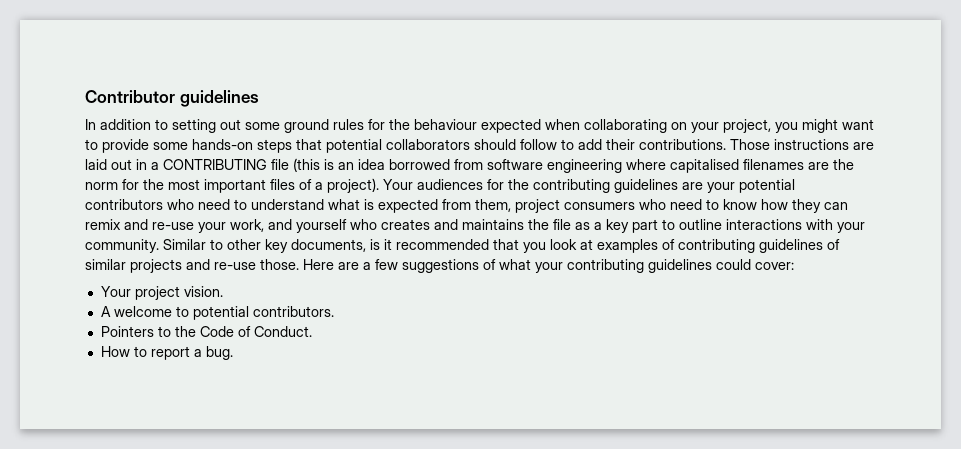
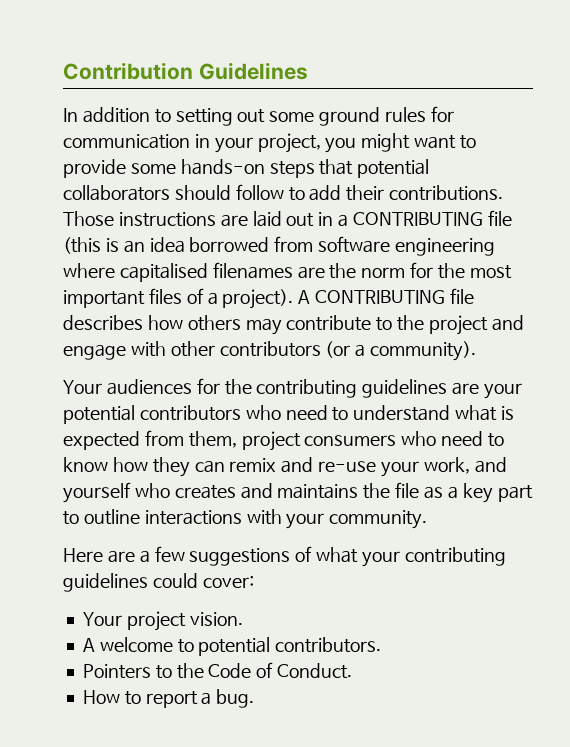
[85,90,259,107] Contributor guidelines -> [63,62,308,80] Contribution Guidelines
[389,119,687,133] the behaviour expected when collaborating on -> [63,134,210,149] communication in
(379, 185) none -> [298,288,475,304] [63,315,524,335] [63,341,477,361] A CONTRIBUTING file describes how others may contribute to the project and engage with other contributors (or a community). //
[163,239,840,253] [85,259,299,273] Similar to other key documents, is it recommended that you look at examples of contributing guidelines of similar projects and re-use those. -> (428, 519) //

